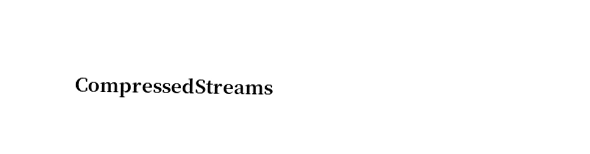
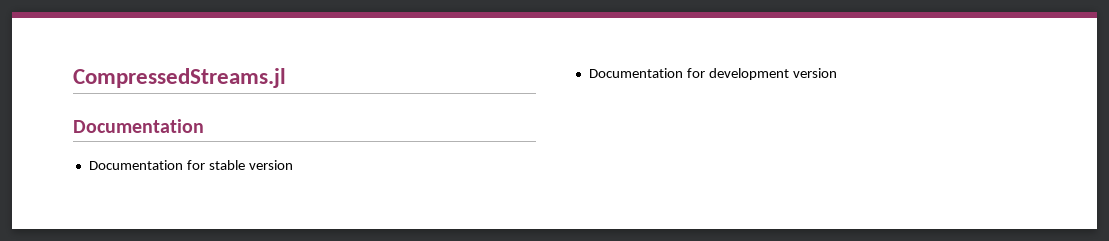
[74,75,273,100] CompressedStreams -> [73,68,286,88] [73,119,204,133] [88,160,293,170] [588,68,837,80] CompressedStreams.jl // Documentation // Documentation for stable version // Documentation for development version

